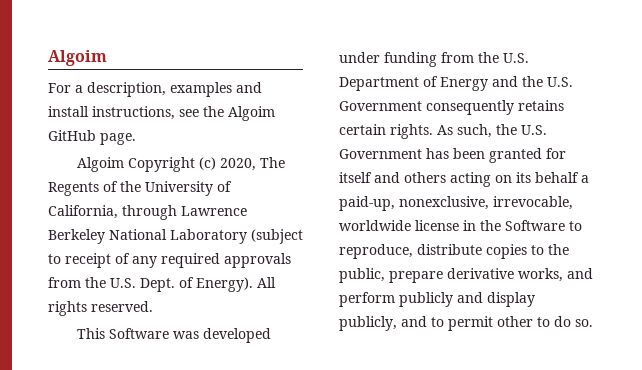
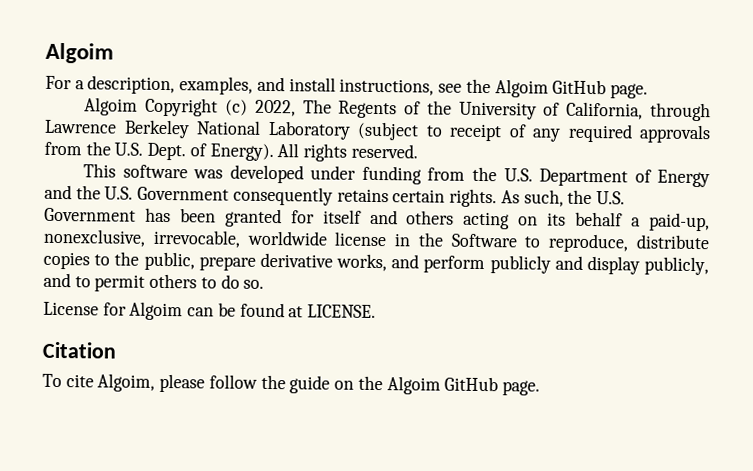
[170,82,232,97] examples -> [179,76,254,95] examples,
[219,158,256,171] 2020, -> [254,99,296,117] 2022,
[108,328,169,339] Software -> [122,164,188,179] software
[497,316,533,327] other -> [149,273,198,289] others
(593, 323) none -> [43,301,377,321] [42,341,116,359] [42,373,540,396] // License for Algoim can be found at LICENSE. // Citation // To cite Algoim, please follow the guide on the Algoim GitHub page.

